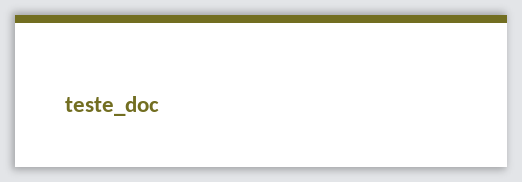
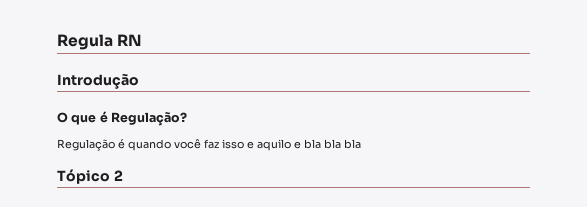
[65,96,159,116] teste_doc -> [57,34,143,50] [57,73,139,89] [57,111,188,126] [57,139,361,151] [57,169,123,184] Regula RN // Introdução // O que é Regulação? // Regulação é quando você faz isso e aquilo e bla bla bla // Tópico 2

